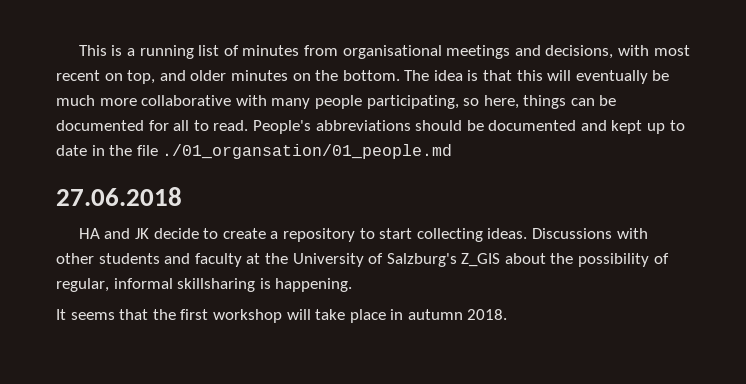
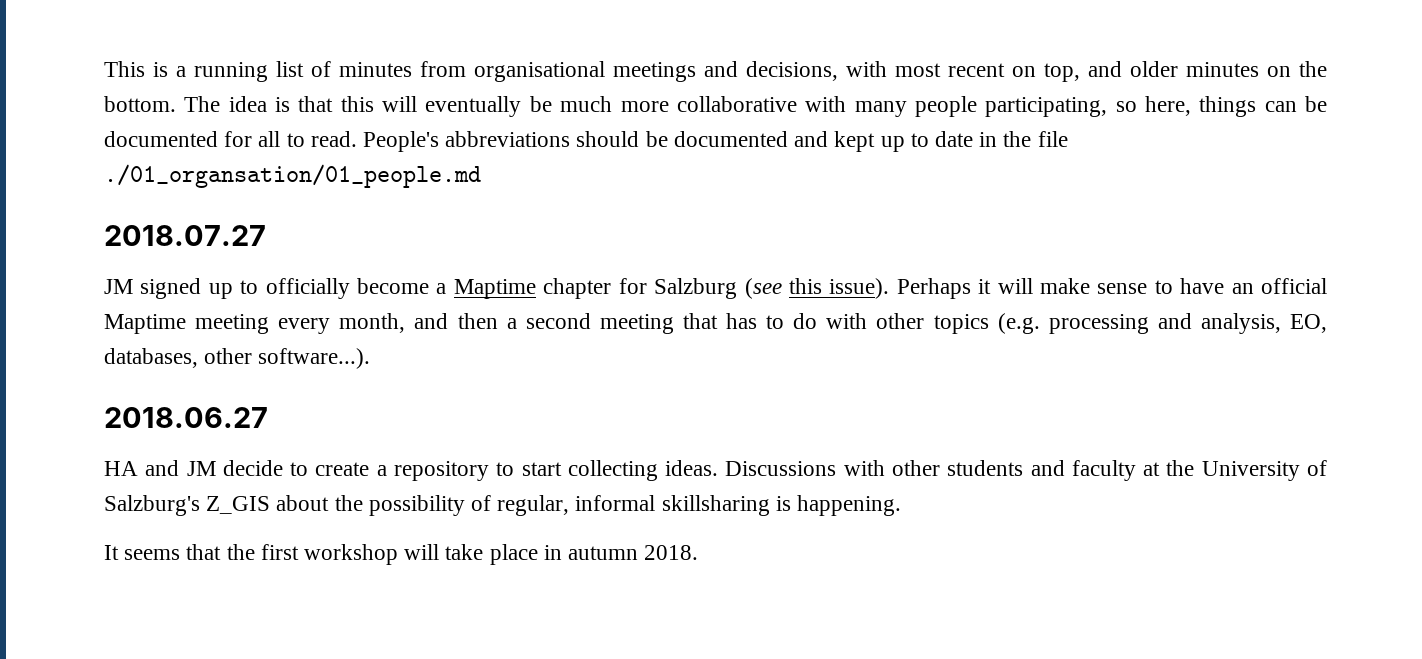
[56,187,182,206] 27.06.2018 -> [104,225,266,246] [104,278,1327,299] [104,313,1327,334] [104,348,371,369] [104,407,268,428] 2018.07.27 // JM signed up to officially become a Maptime chapter for Salzburg (see this issue). Perhaps it will make sense to have an official Maptime meeting every month, and then a second meeting that has to do with other topics (e.g. processing and analysis, EO, databases, other software...). // 2018.06.27
[135,228,150,239] JK -> [186,461,216,476] JM

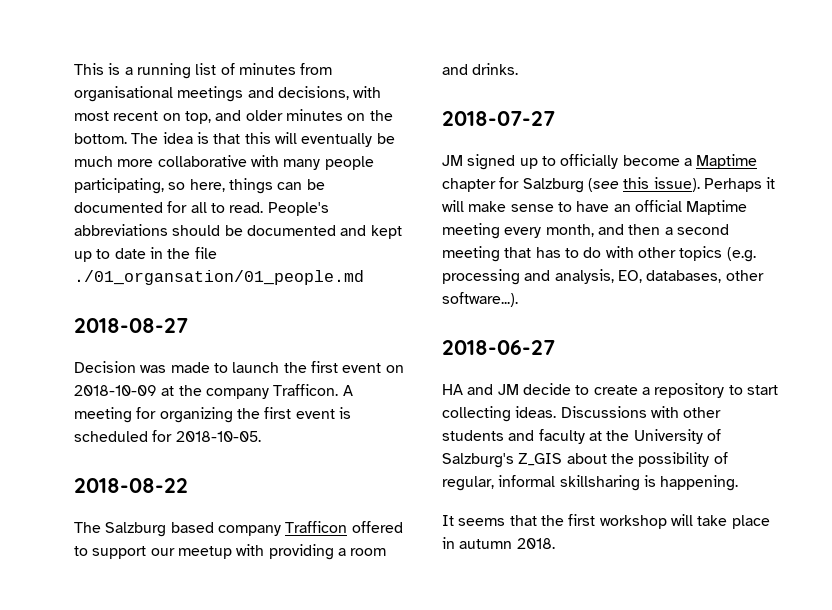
[104,225,266,246] 2018.07.27 -> [74,318,188,333] [74,361,404,373] [74,384,353,399] [74,407,351,423] [74,430,261,442] [74,478,188,493] [74,521,403,537] [74,544,387,560] [442,63,519,75] [442,111,555,126] 2018-08-27 // Decision was made to launch the first event on 2018-10-09 at the company Trafficon. A meeting for organizing the first event is scheduled for 2018-10-05. // 2018-08-22 // The Salzburg based company Trafficon offered to support our meetup with providing a room and drinks. // 2018-07-27
[104,407,268,428] 2018.06.27 -> [442,340,555,355] 2018-06-27

